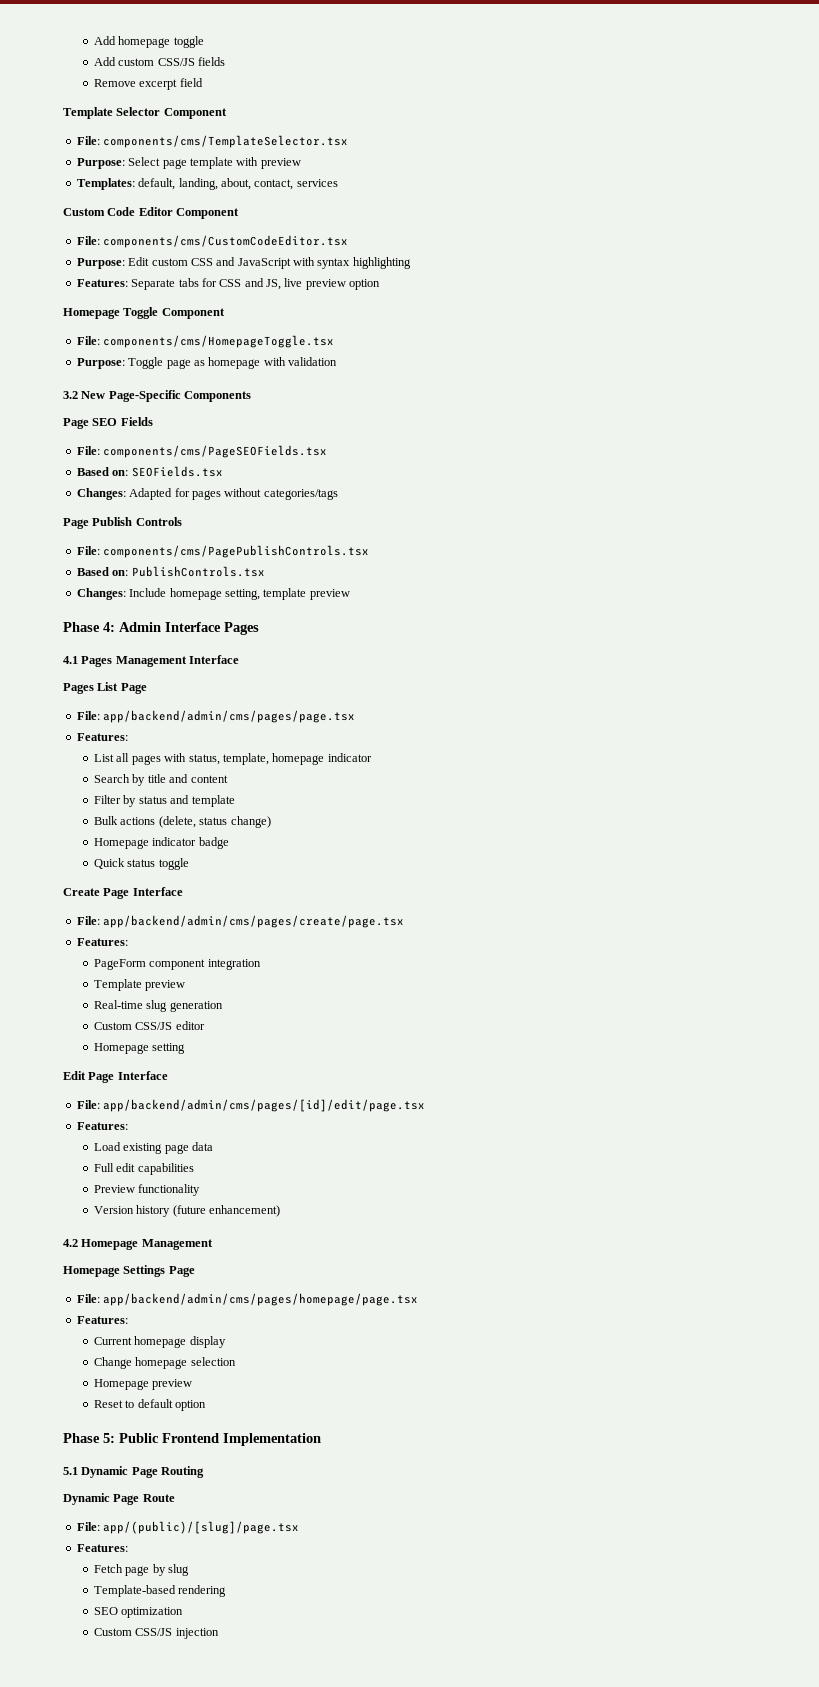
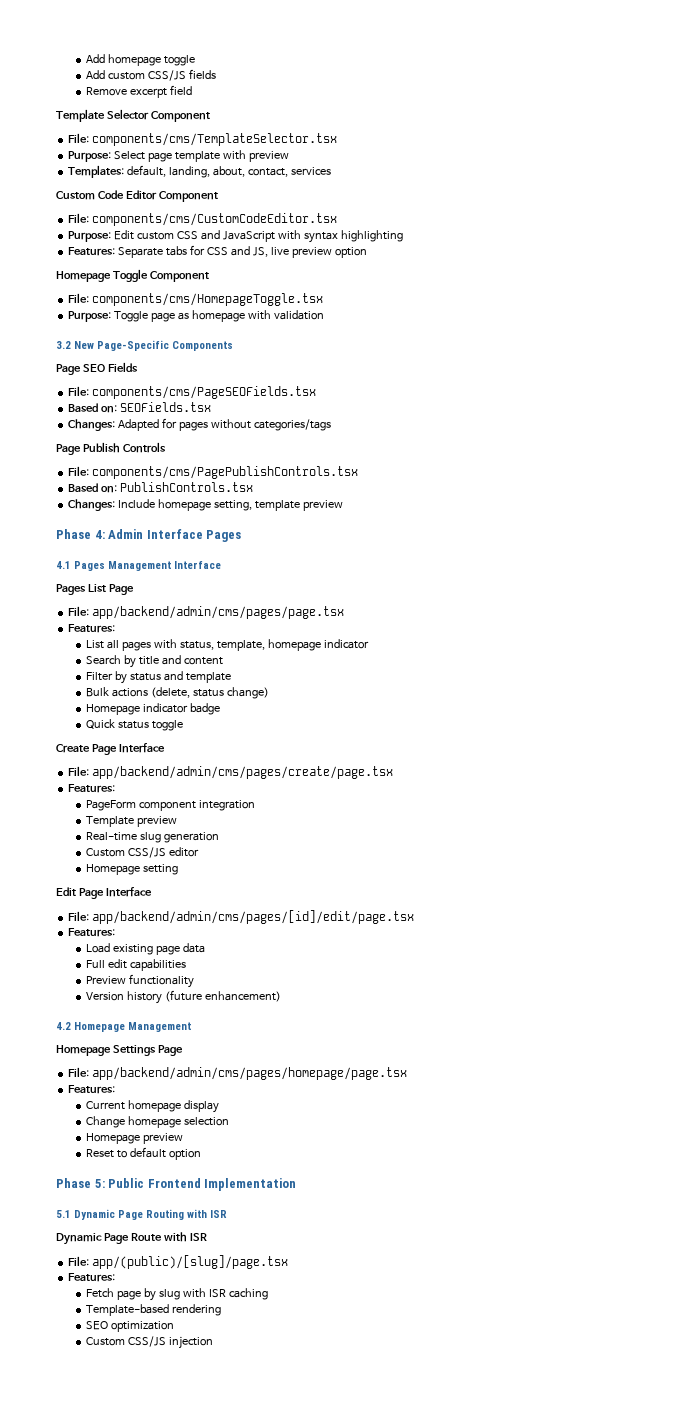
(205, 1472) none -> [187,1209,227,1218] with ISR
(175, 1498) none -> [163,1232,207,1242] with ISR
(190, 1570) none -> [182,1288,268,1300] with ISR caching

